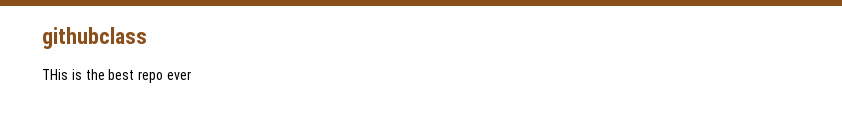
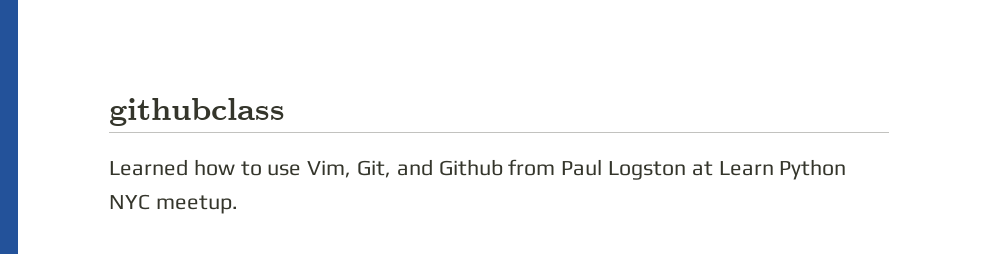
[42,69,191,83] THis is the best repo ever -> [109,159,847,180] [109,194,238,214] Learned how to use Vim, Git, and Github from Paul Logston at Learn Python NYC meetup.

